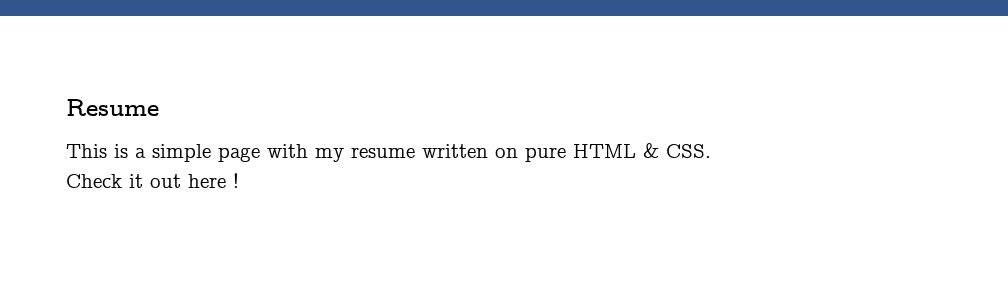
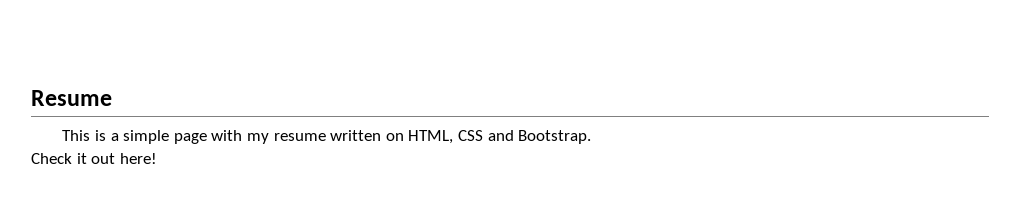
[525,143,711,162] pure HTML & CSS. -> [408,130,592,144] HTML, CSS and Bootstrap.
[188,173,239,188] here ! -> [119,153,157,164] here!

